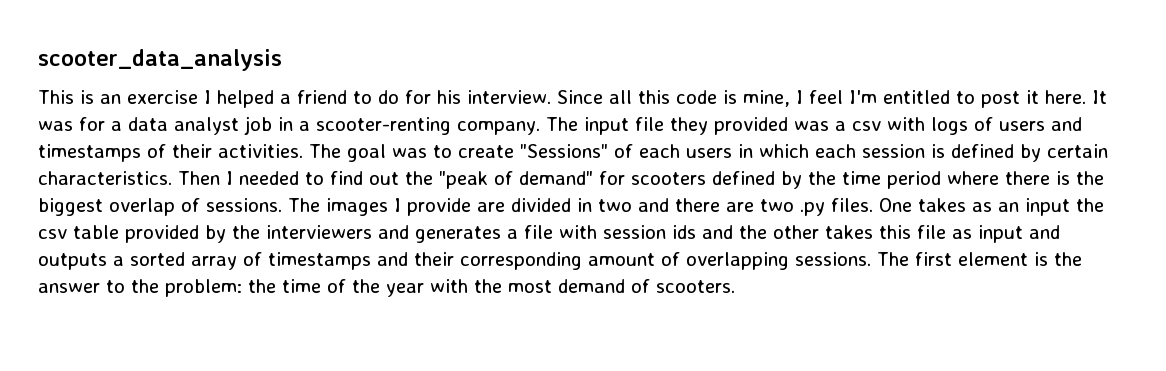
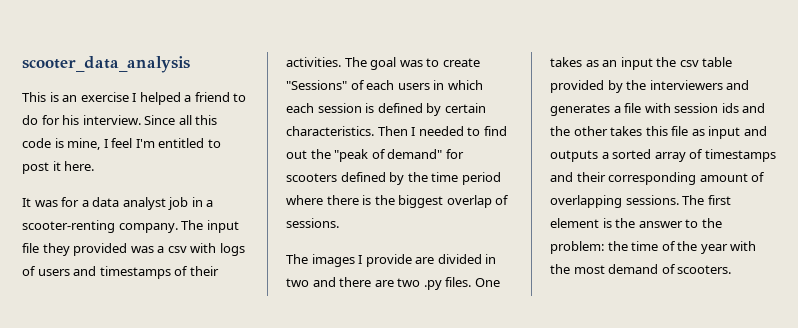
(1086, 97) none -> (95, 166) //
(282, 205) none -> (339, 223) //

